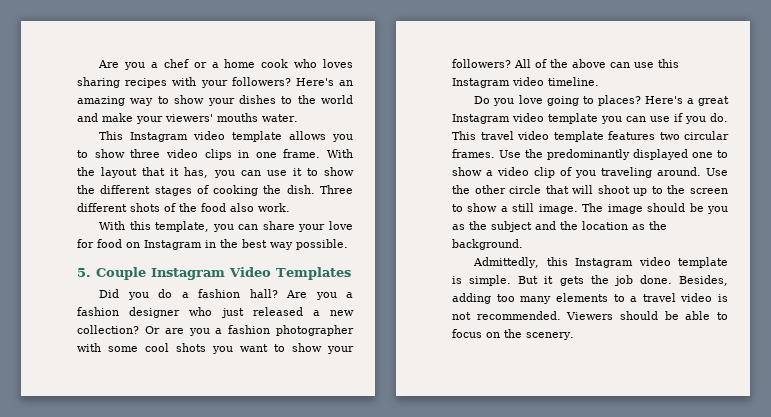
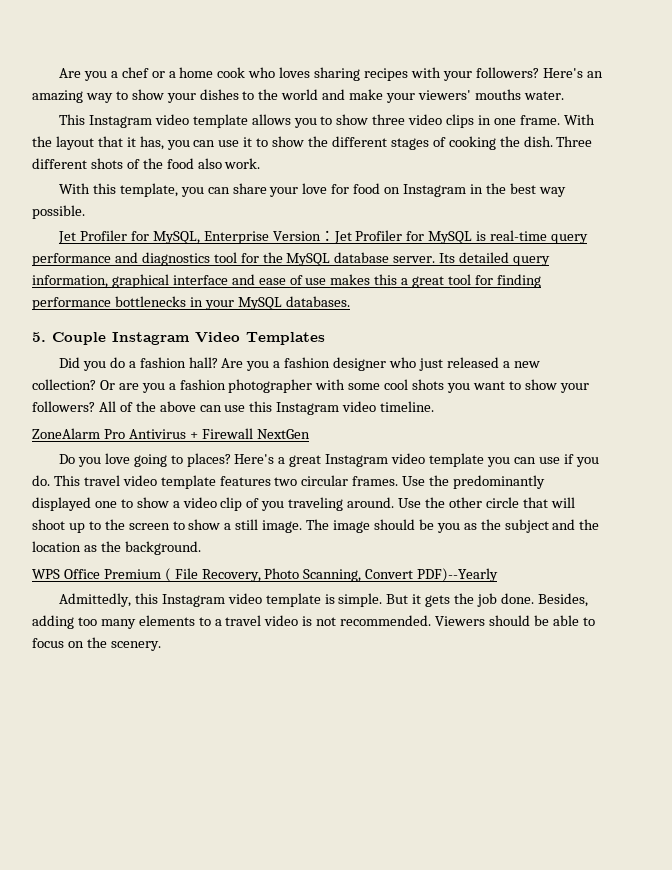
(348, 244) none -> [57,230,589,244] [32,252,551,266] [32,274,541,288] [32,296,350,310] // Jet Profiler for MySQL, Enterprise Version：Jet Profiler for MySQL is real-time query performance and diagnostics tool for the MySQL database server. Its detailed query information, graphical interface and ease of use makes this a great tool for finding performance bottlenecks in your MySQL databases.
(599, 81) none -> [32,428,310,439] // ZoneAlarm Pro Antivirus + Firewall NextGen
(523, 244) none -> [32,568,499,582] // WPS Office Premium ( File Recovery, Photo Scanning, Convert PDF)--Yearly

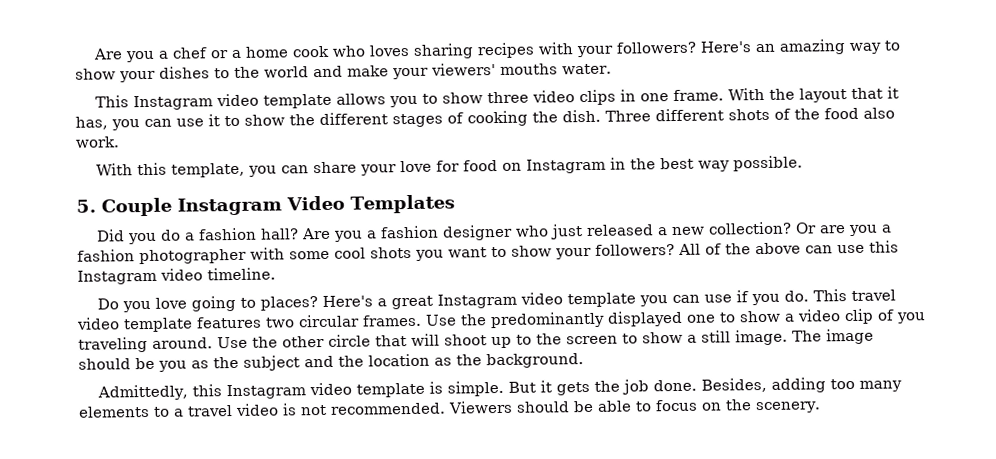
[57,230,589,244] [32,252,551,266] [32,274,541,288] [32,296,350,310] // Jet Profiler for MySQL, Enterprise Version：Jet Profiler for MySQL is real-time query performance and diagnostics tool for the MySQL database server. Its detailed query information, graphical interface and ease of use makes this a great tool for finding performance bottlenecks in your MySQL databases. -> (804, 163) none
[32,428,310,439] // ZoneAlarm Pro Antivirus + Firewall NextGen -> (276, 274) none
[32,568,499,582] // WPS Office Premium ( File Recovery, Photo Scanning, Convert PDF)--Yearly -> (584, 361) none

